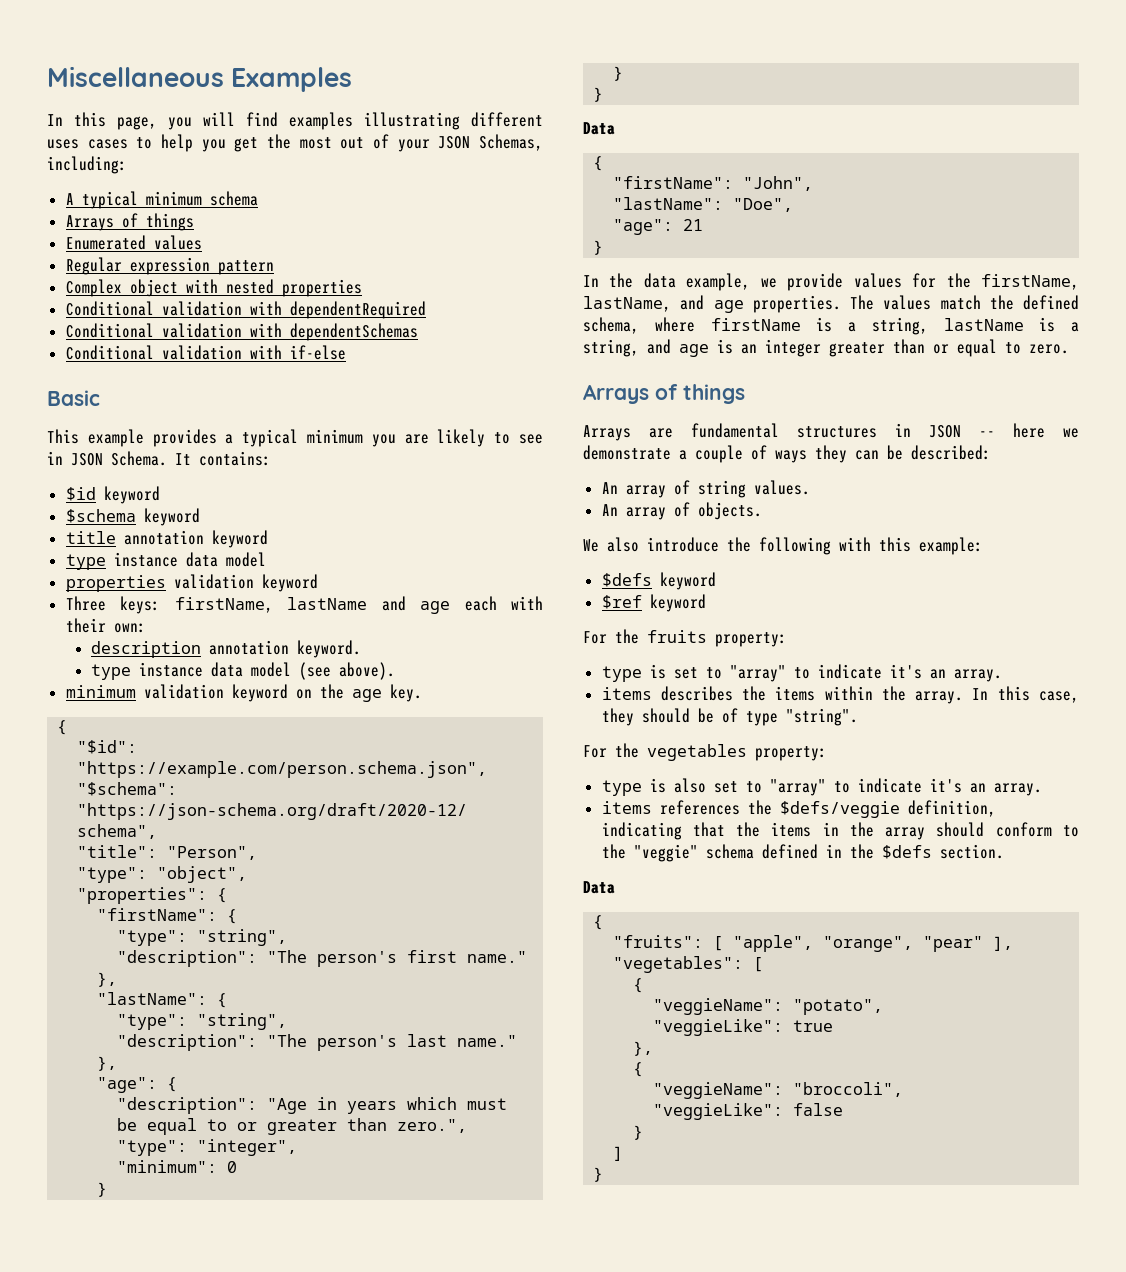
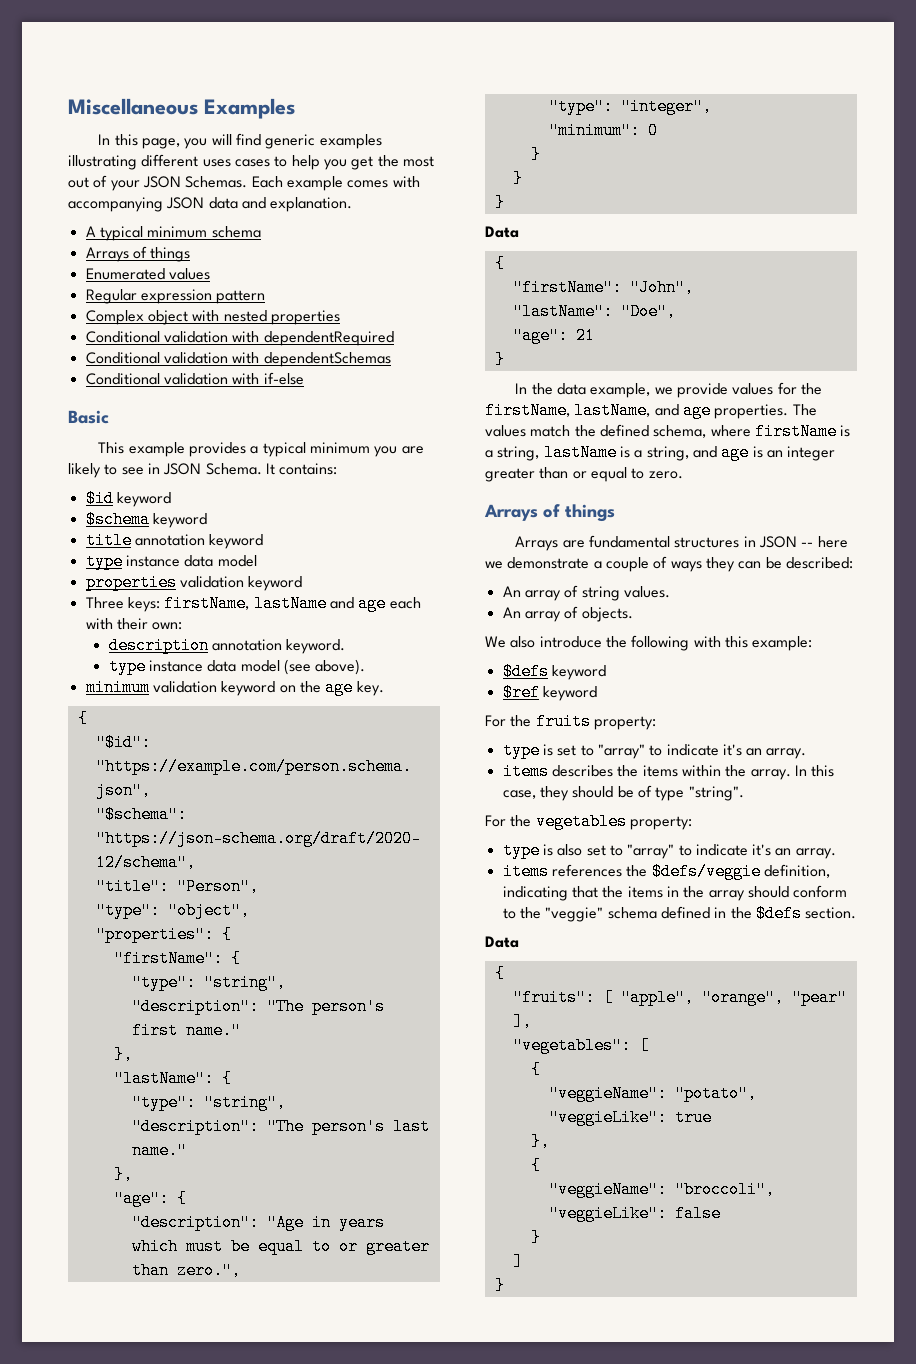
(278, 119) none -> [265,134,316,149] generic
[479,134,543,151] [47,156,127,174] Schemas, including: -> [185,176,420,191] [68,197,353,212] Schemas. Each example comes with accompanying JSON data and explanation.

